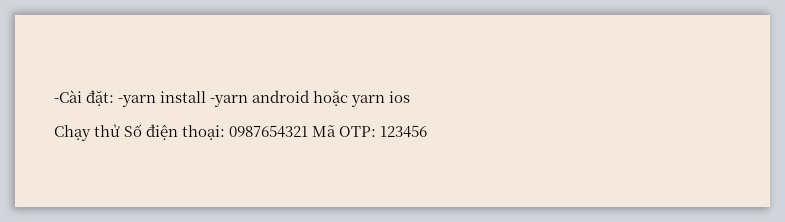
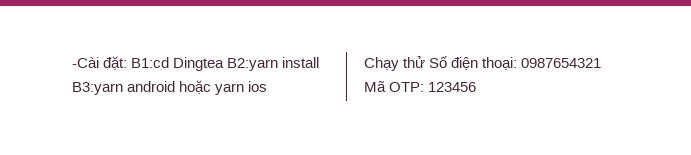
[118,91,249,107] -yarn install -yarn -> [131,57,320,71] [72,82,123,95] B1:cd Dingtea B2:yarn install B3:yarn

